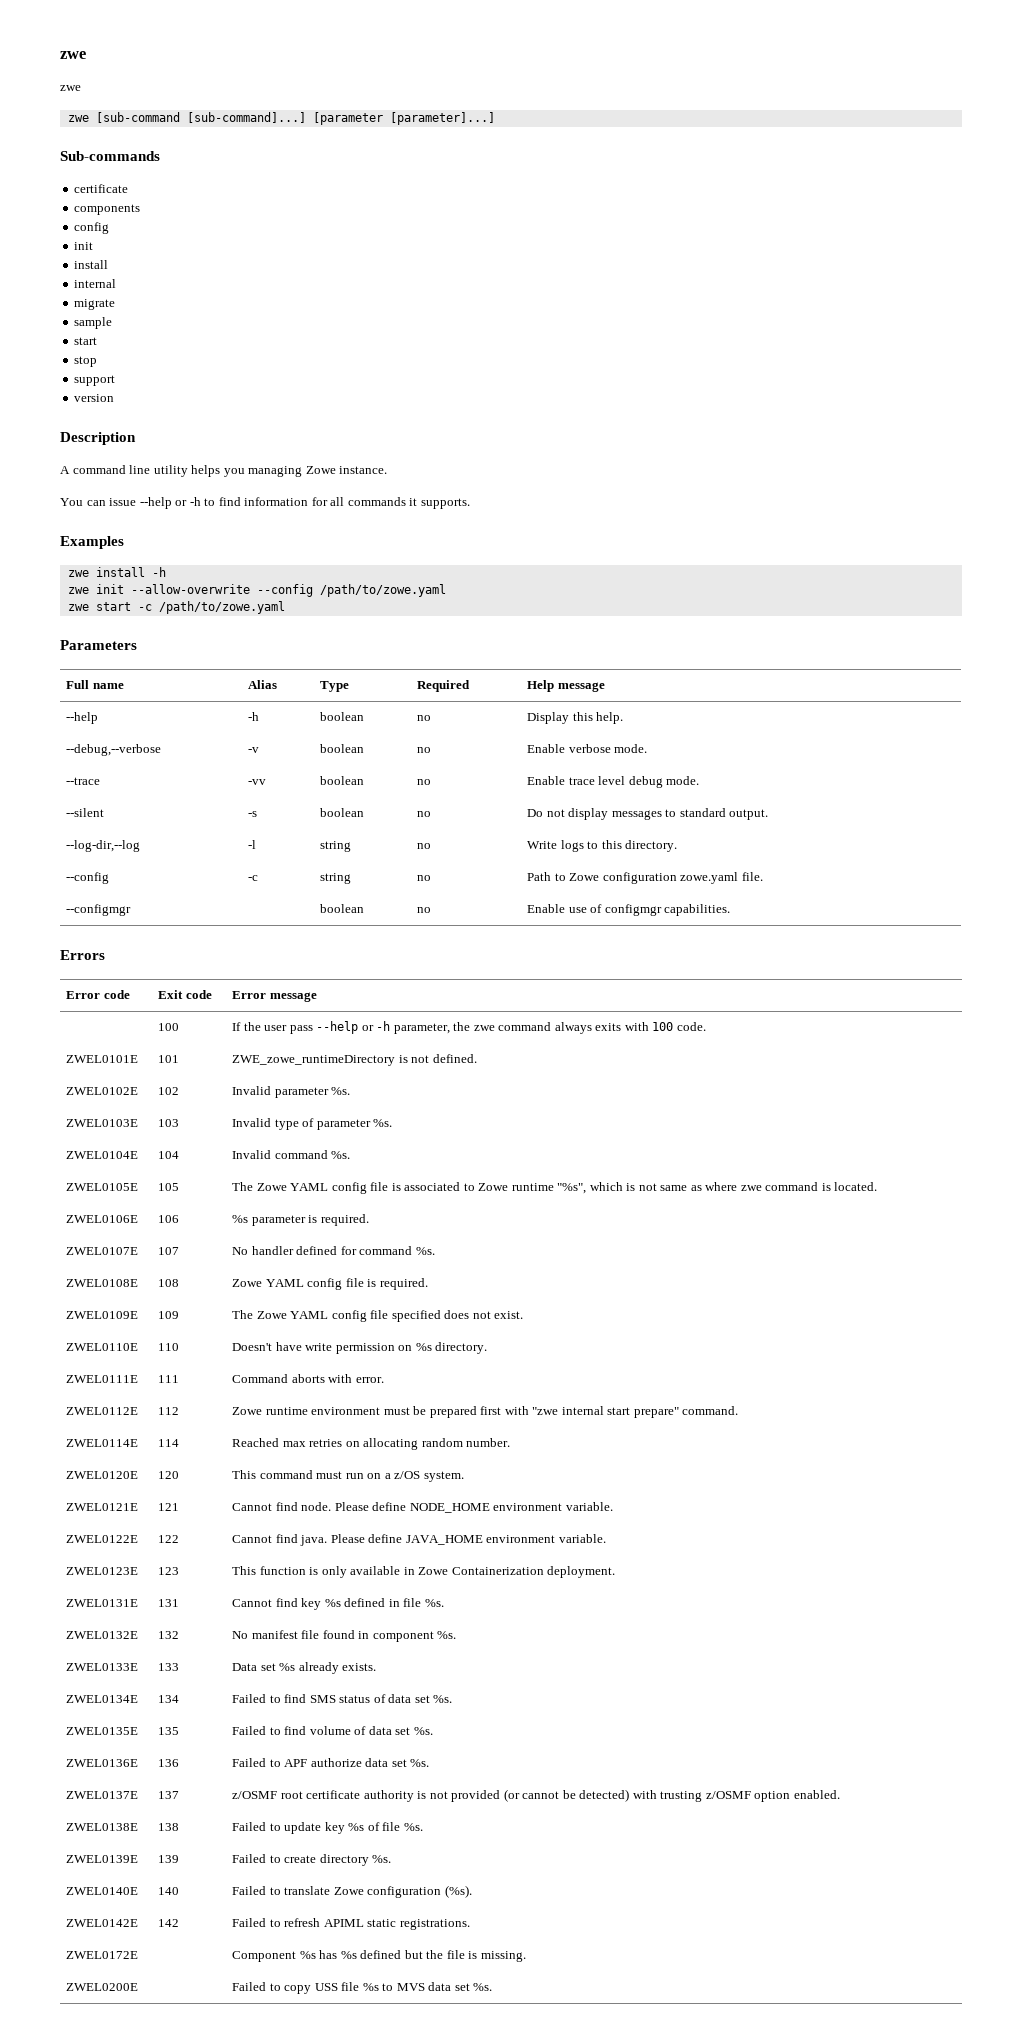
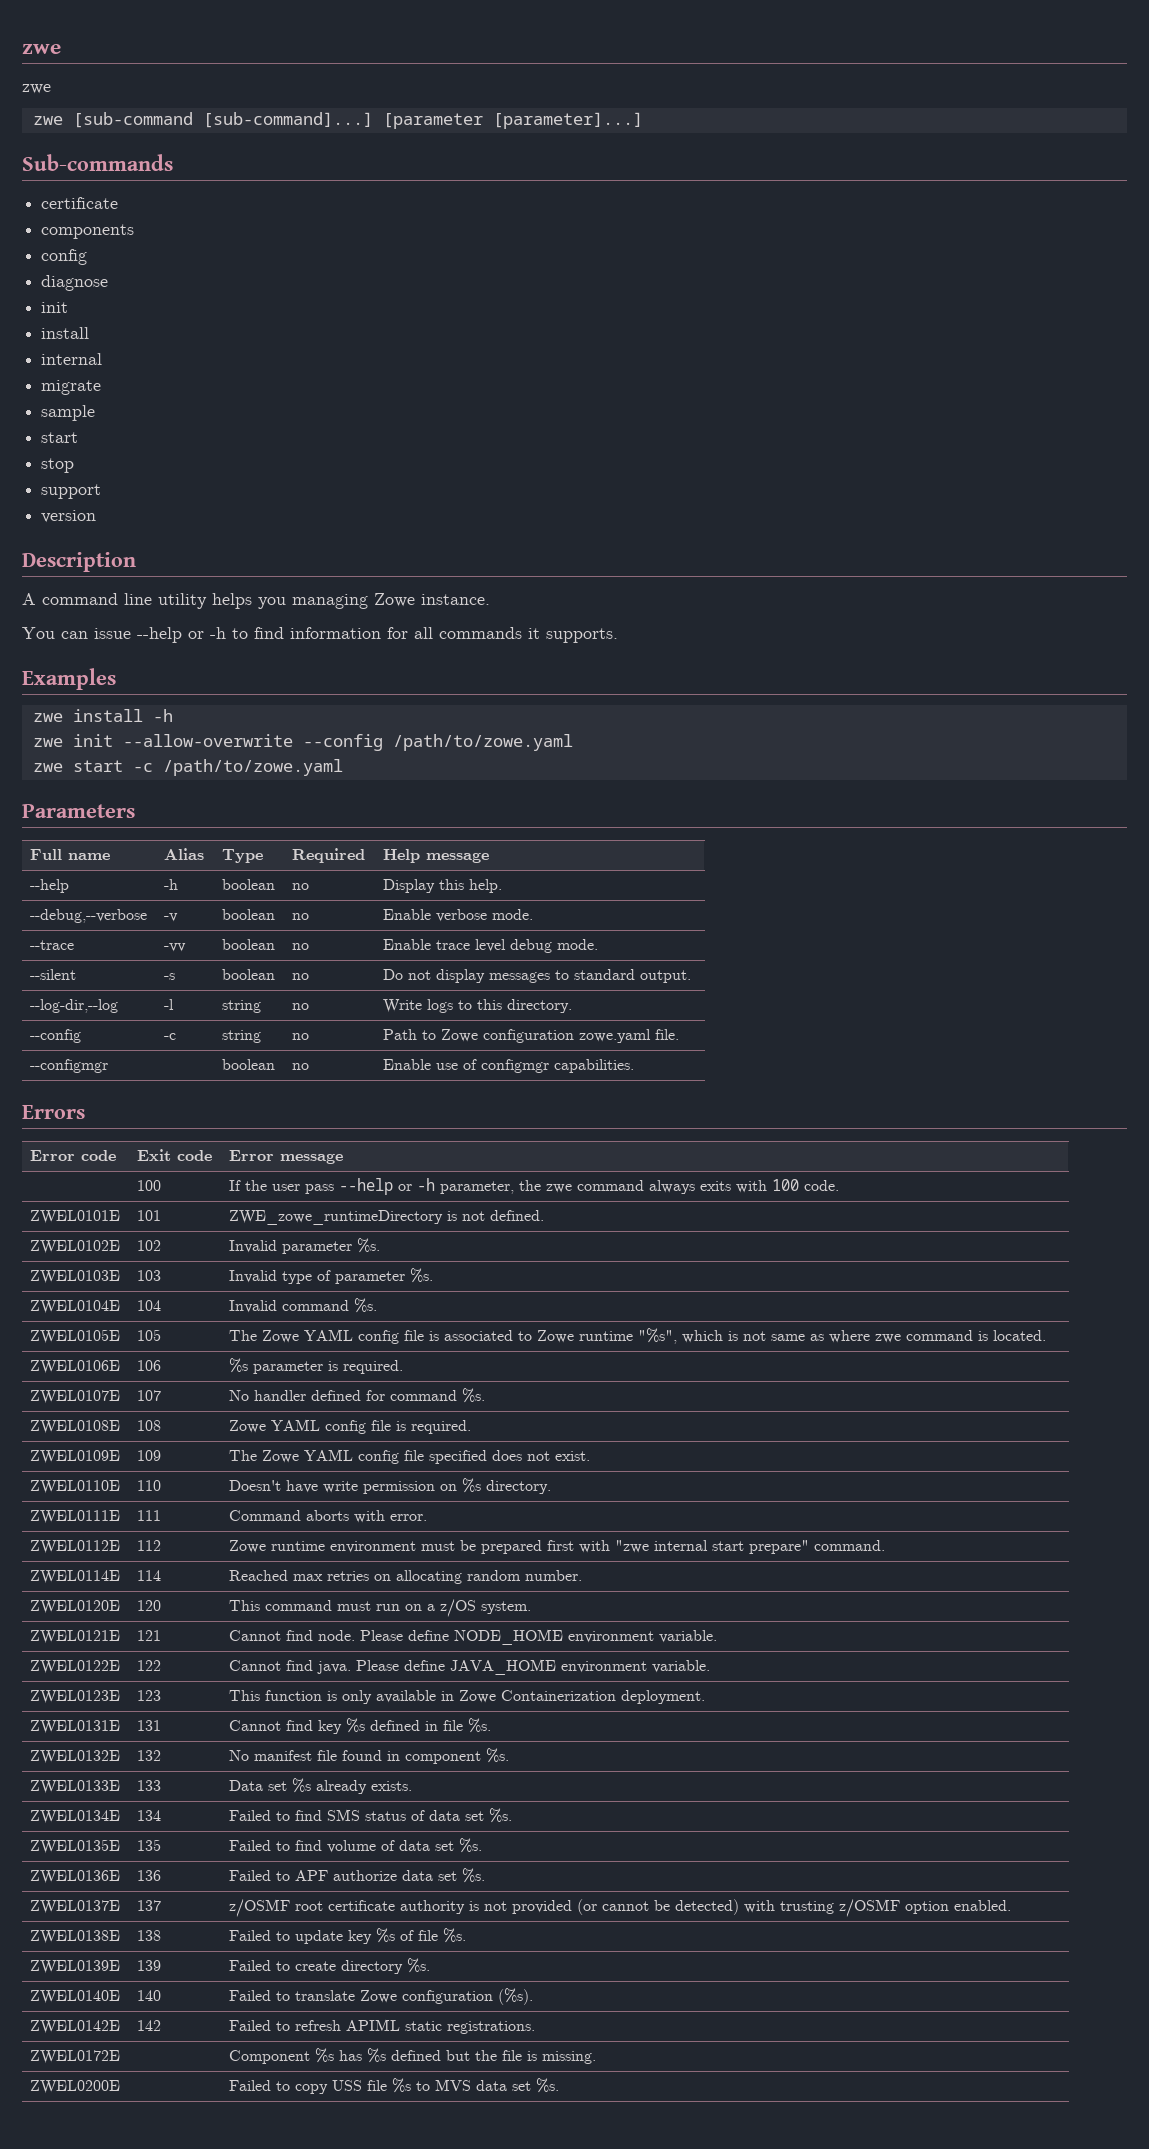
(110, 228) none -> [41,275,109,291] // diagnose

